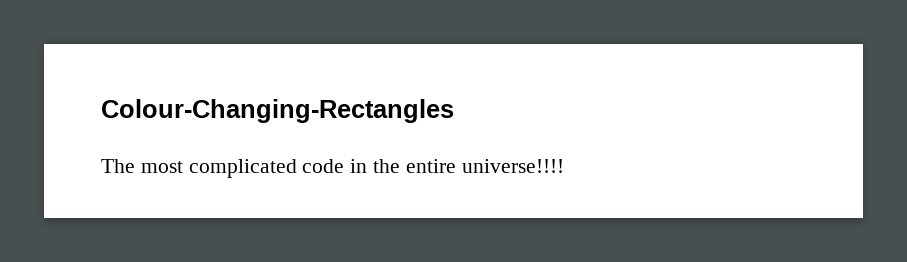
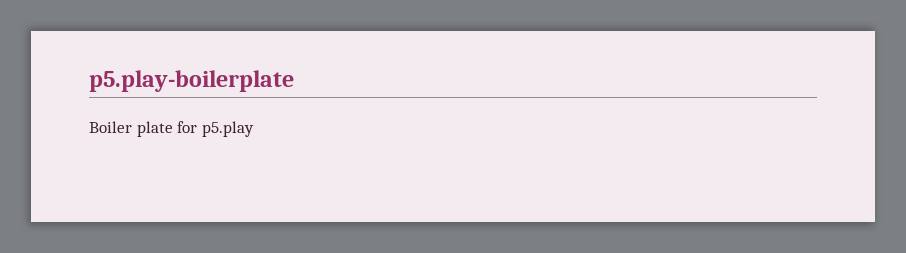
[101,99,454,123] [101,159,564,178] Colour-Changing-Rectangles // The most complicated code in the entire universe!!!! -> [89,70,294,92] [89,121,254,137] p5.play-boilerplate // Boiler plate for p5.play

